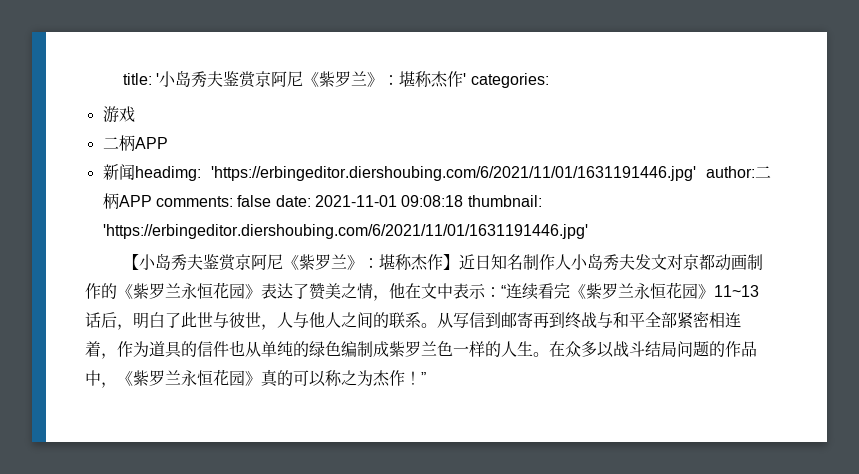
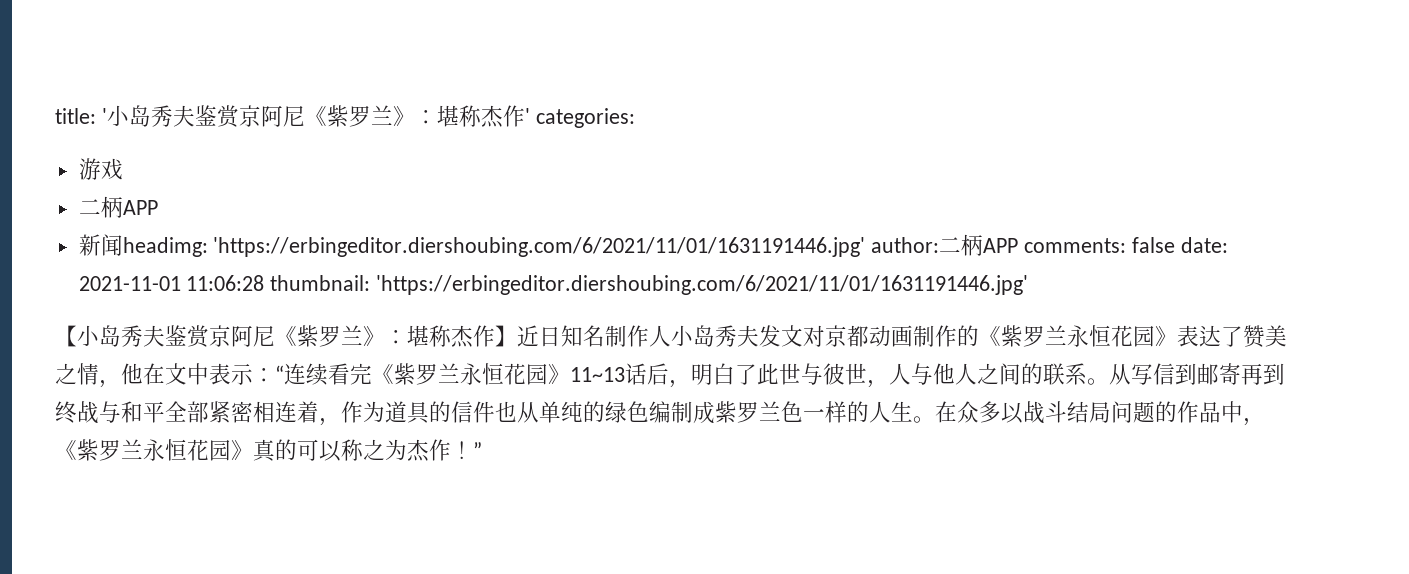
[401,195,464,207] 09:08:18 -> [186,275,265,291] 11:06:28

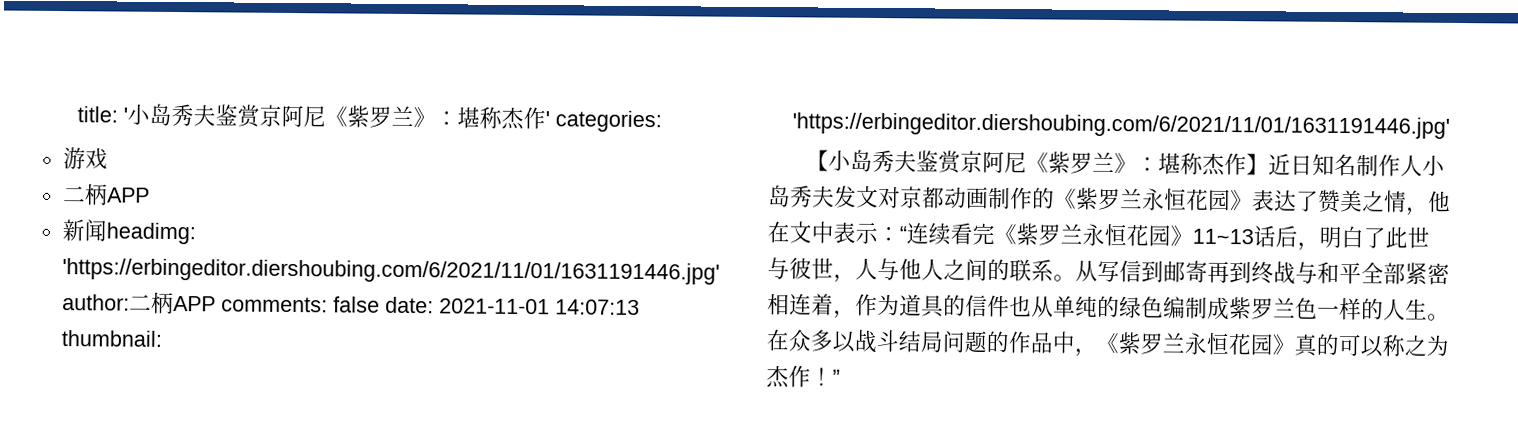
[186,275,265,291] 11:06:28 -> [554,299,640,315] 14:07:13

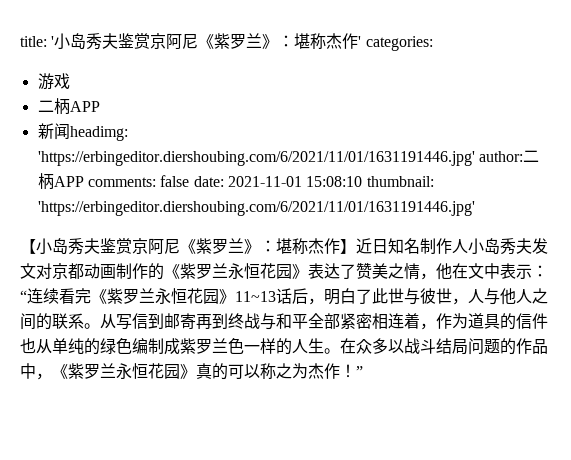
[554,299,640,315] 14:07:13 -> [306,176,363,187] 15:08:10

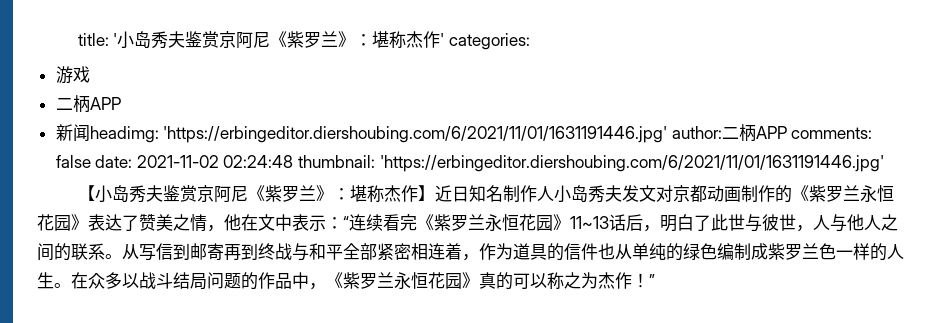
[227,176,363,187] 2021-11-01 15:08:10 -> [136,155,294,168] 2021-11-02 02:24:48

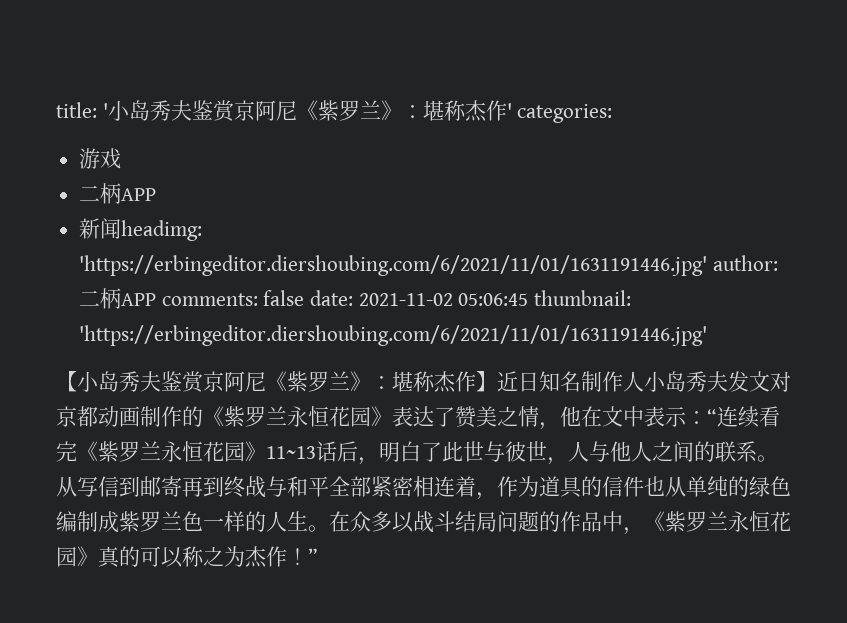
[223,155,294,168] 02:24:48 -> [458,293,529,306] 05:06:45

